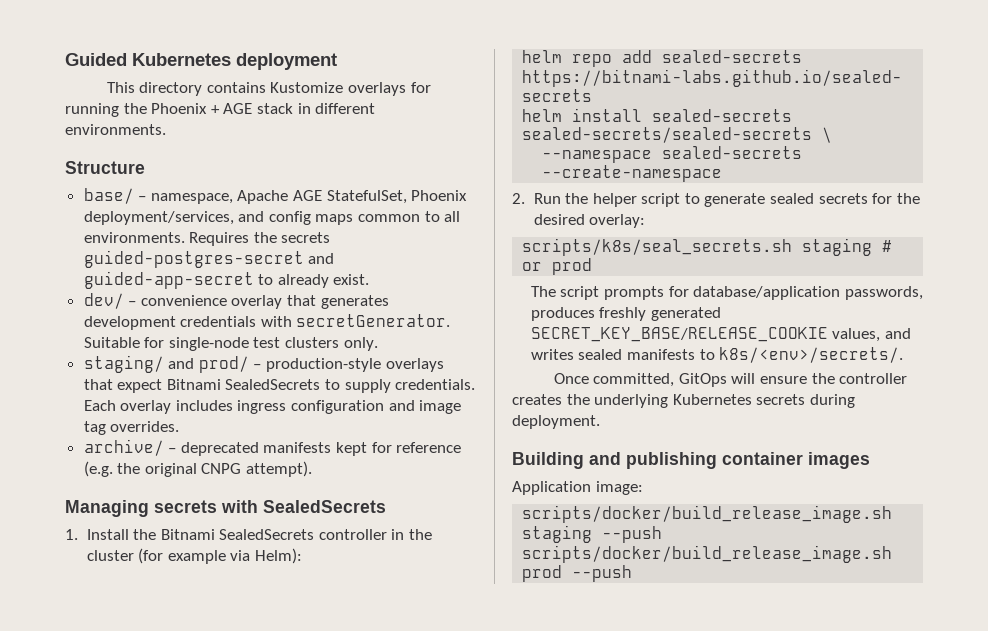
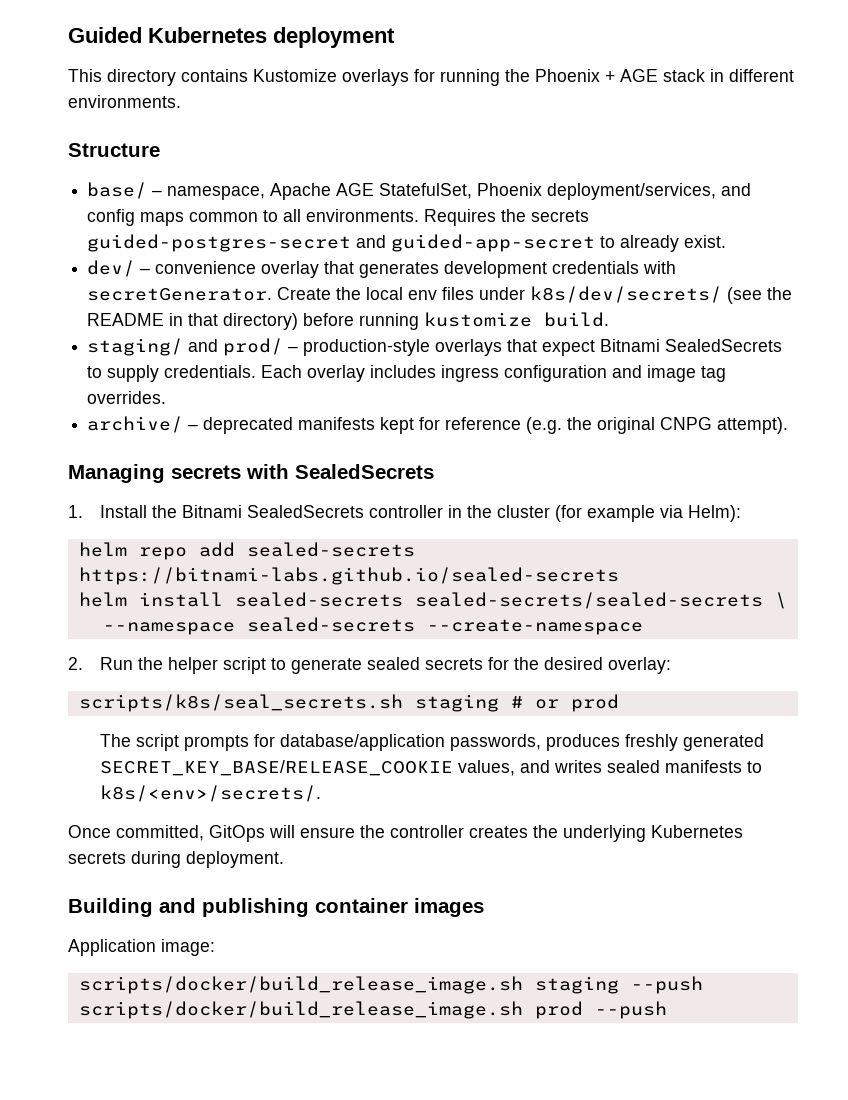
[83,337,378,351] Suitable for single-node test clusters only. -> [277,286,793,304] [87,312,610,330] Create the local env files under k8s/dev/secrets/ (see the README in that directory) before running kustomize build.

